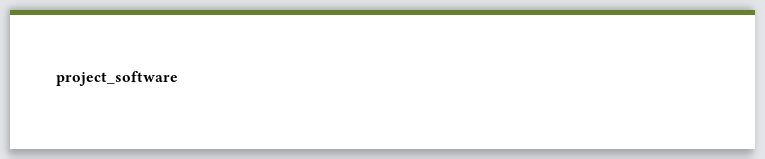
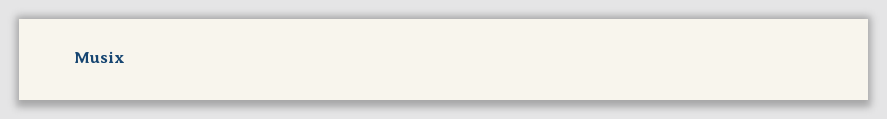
[56,71,178,86] project_software -> [74,51,125,63] Musix

